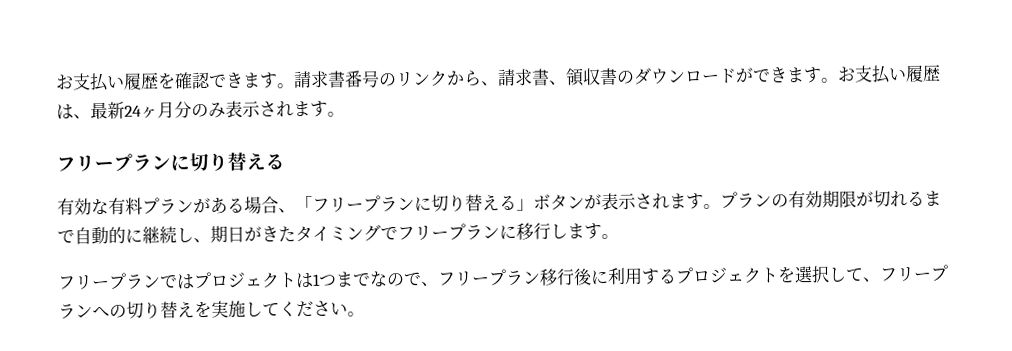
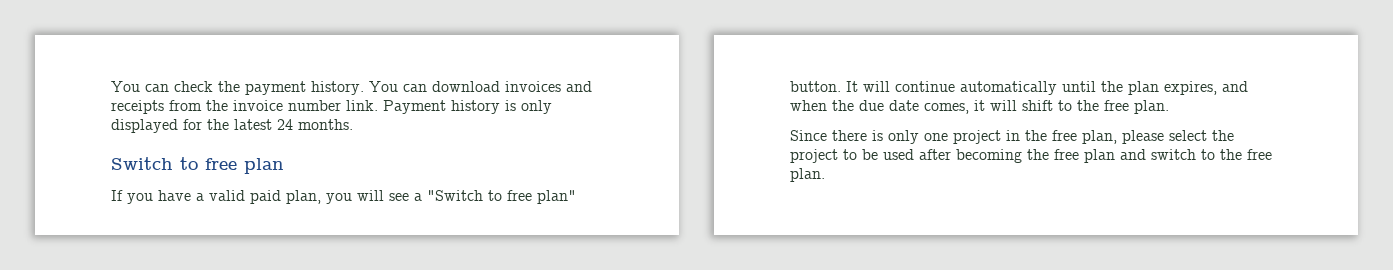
[55,64,941,92] [56,100,345,120] [56,152,285,172] [57,190,942,216] [57,222,619,245] [57,264,949,290] [58,300,365,320] お支払い履歴を確認できます。請求書番号のリンクから、請求書、領収書のダウンロードができます。お支払い履歴は、最新24ヶ月分のみ表示されます。 // フリープランに切り替える // 有効な有料プランがある場合、「フリープランに切り替える」ボタンが表示されます。プランの有効期限が切れるまで自動的に継続し、期日がきたタイミングでフリープランに移行します。 // フリープランではプロジェクトは1つまでなので、フリープラン移行後に利用するプロジェクトを選択して、フリープランへの切り替えを実施してください。 -> [111,81,592,95] [111,100,552,114] [111,119,353,133] [111,157,284,174] [111,190,576,204] [790,81,1248,95] [790,100,1169,114] [790,130,1234,144] [790,149,1272,163] [790,168,825,182] You can check the payment history. You can download invoices and receipts from the invoice number link. Payment history is only displayed for the latest 24 months. // Switch to free plan // If you have a valid paid plan, you will see a "Switch to free plan" button. It will continue automatically until the plan expires, and when the due date comes, it will shift to the free plan. // Since there is only one project in the free plan, please select the project to be used after becoming the free plan and switch to the free plan.

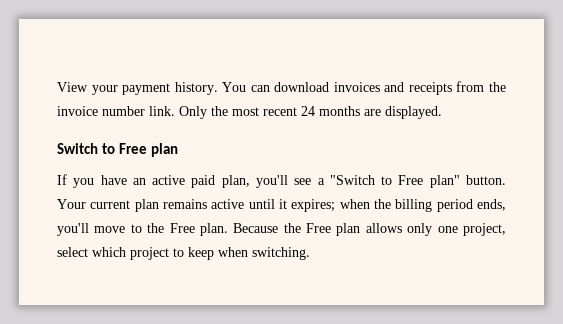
[111,81,240,92] You can check the -> [57,82,118,95] View your
[383,100,552,114] [111,119,353,133] Payment history is only displayed for the latest 24 months. -> [179,106,442,119] Only the most recent 24 months are displayed.
[205,158,237,170] free -> [119,143,148,154] Free
[196,190,384,204] a valid paid plan, you will -> [132,175,288,188] an active paid plan, you'll
[507,190,532,201] free -> [398,175,424,185] Free
[846,81,1248,95] [790,100,1169,114] [790,130,1234,144] [790,149,1272,163] [790,168,825,182] It will continue automatically until the plan expires, and when the due date comes, it will shift to the free plan. // Since there is only one project in the free plan, please select the project to be used after becoming the free plan and switch to the free plan. -> [57,199,506,212] [57,223,506,236] [57,247,310,260] Your current plan remains active until it expires; when the billing period ends, you'll move to the Free plan. Because the Free plan allows only one project, select which project to keep when switching.

